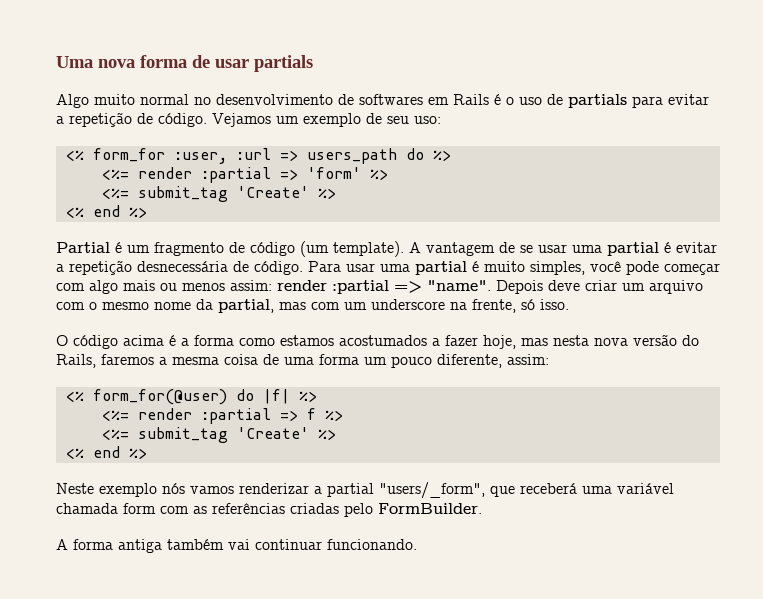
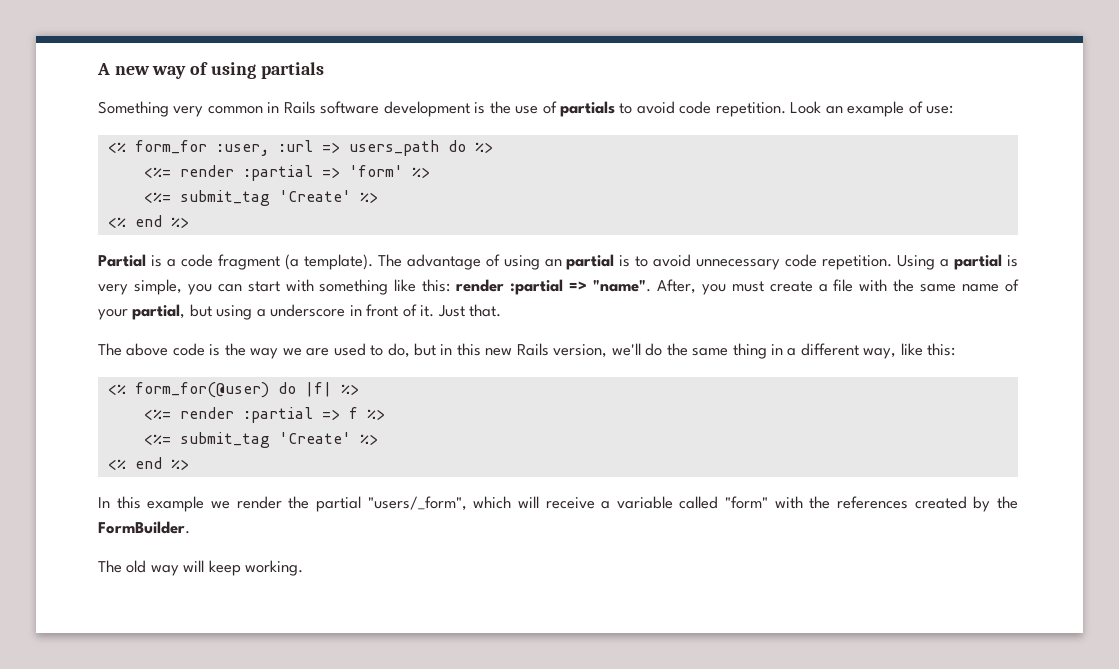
[56,55,313,72] [56,94,709,108] [56,112,441,127] Uma nova forma de usar partials // Algo muito normal no desenvolvimento de softwares em Rails é o uso de partials para evitar a repetição de código. Vejamos um exemplo de seu uso: -> [97,62,324,79] [98,101,954,117] A new way of using partials // Something very common in Rails software development is the use of partials to avoid code repetition. Look an example of use:
[115,241,717,257] [56,260,720,275] [56,280,703,294] [56,299,569,313] [56,334,699,349] [56,354,549,368] é um fragmento de código (um template). A vantagem de se usar uma partial é evitar a repetição desnecessária de código. Para usar uma partial é muito simples, você pode começar com algo mais ou menos assim: render :partial => "name". Depois deve criar um arquivo com o mesmo nome da partial, mas com um underscore na frente, só isso. // O código acima é a forma como estamos acostumados a fazer hoje, mas nesta nova versão do Rails, faremos a mesma coisa de uma forma um pouco diferente, assim: -> [150,254,1019,270] [98,279,1020,295] [98,304,502,320] [98,343,956,359] is a code fragment (a template). The advantage of using an partial is to avoid unnecessary code repetition. Using a partial is very simple, you can start with something like this: render :partial => "name". After, you must create a file with the same name of your partial, but using a underscore in front of it. Just that. // The above code is the way we are used to do, but in this new Rails version, we'll do the same thing in a different way, like this:
[56,482,674,499] [56,503,482,517] [56,539,417,553] Neste exemplo nós vamos renderizar a partial "users/_form", que receberá uma variável chamada form com as referências criadas pelo FormBuilder. // A forma antiga também vai continuar funcionando. -> [98,496,1018,512] [98,521,190,534] [98,560,304,576] In this example we render the partial "users/_form", which will receive a variable called "form" with the references created by the FormBuilder. // The old way will keep working.

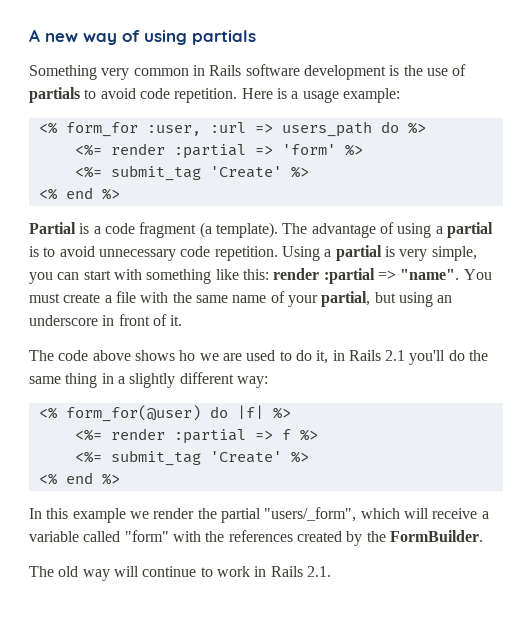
[790,101,954,117] Look an example of use: -> [241,88,400,103] Here is a usage example:
[544,259,562,267] an -> [435,226,443,234] a
[656,279,726,295] After, you -> [463,269,492,280] You
[256,309,266,317] a -> [437,295,453,303] an
[437,304,502,317] [98,343,641,359] Just that. // The above code is the way we are used to do, but in this new Rails version, we'll -> [29,350,446,365] // The code above shows ho we are used to do it, in Rails 2.1 you'll
[800,343,956,359] different way, like this: -> [129,372,268,388] slightly different way:
[208,560,304,576] keep working. -> [142,566,331,577] continue to work in Rails 2.1.

